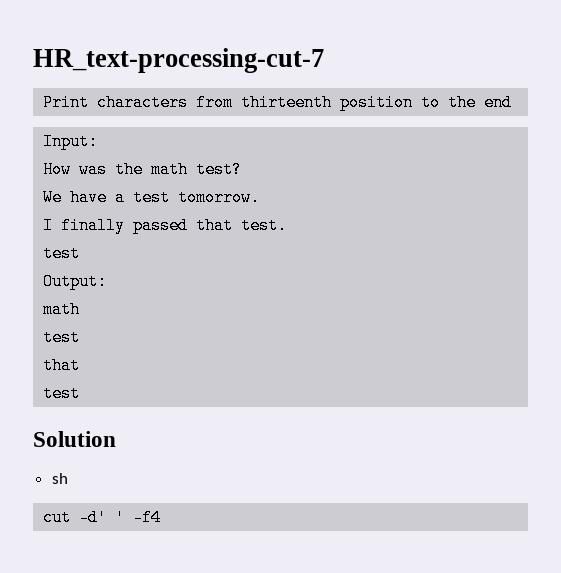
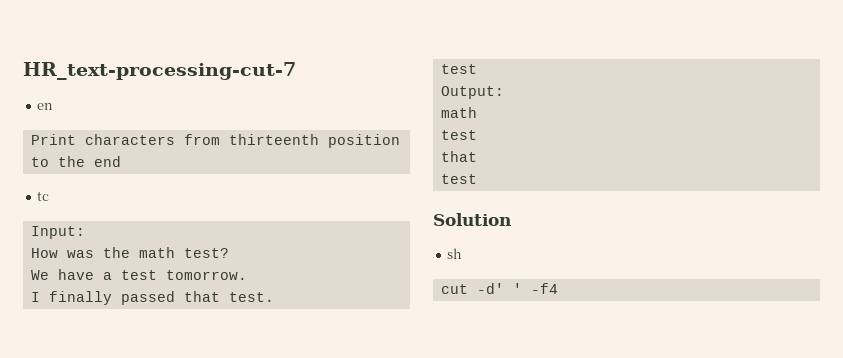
(324, 60) none -> [37,103,54,110] // en
(513, 102) none -> [37,191,50,201] // tc

